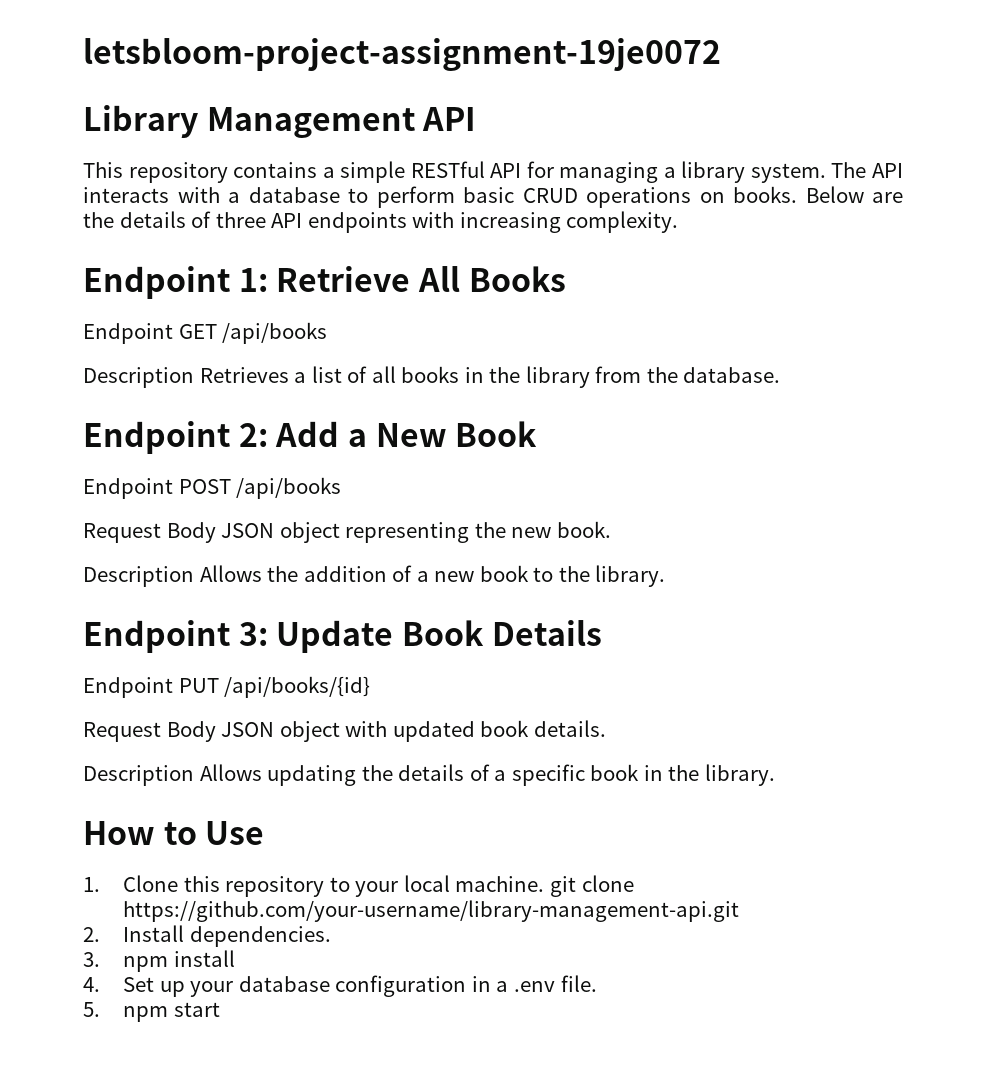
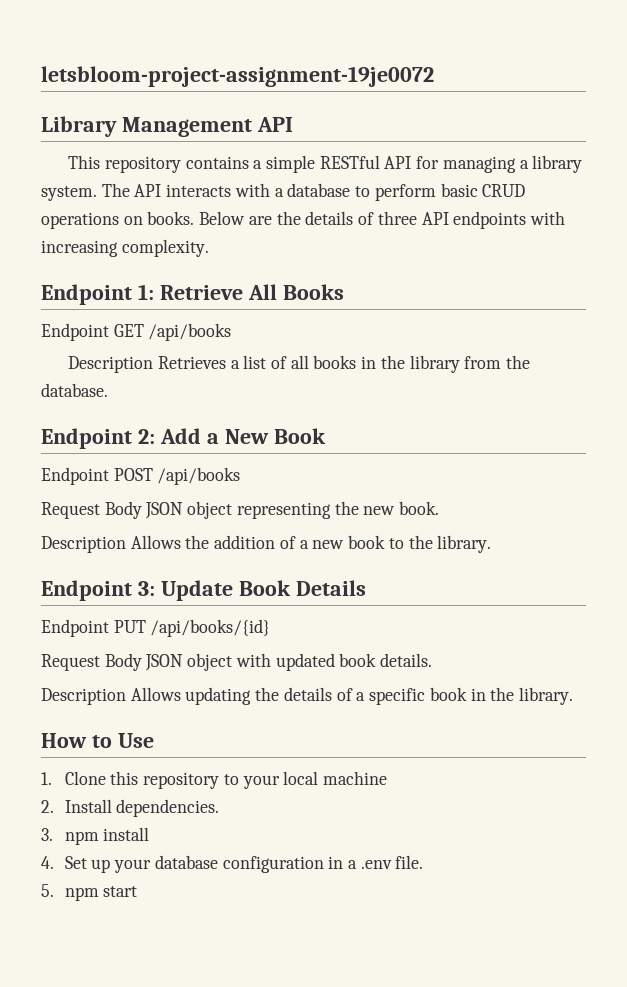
[455,875,634,897] [123,900,740,922] machine. git clone https://github.com/your-username/library-management-api.git -> [323,771,388,785] machine

